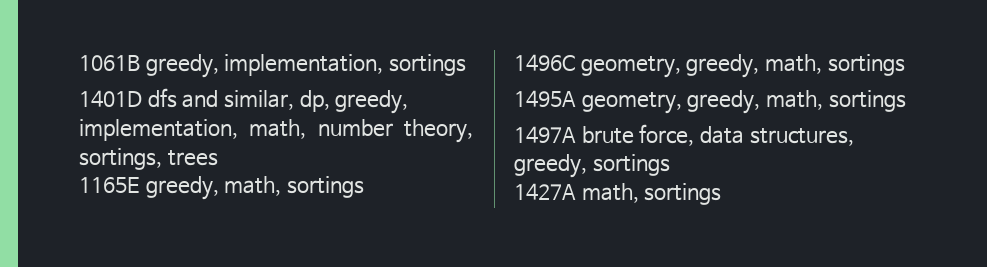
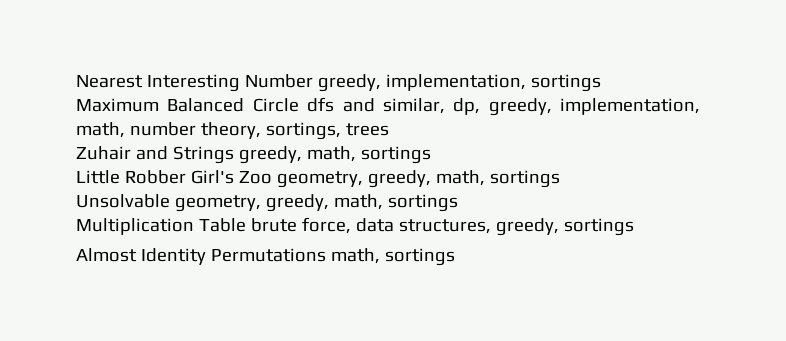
[79,55,140,71] 1061B -> [76,74,313,92] Nearest Interesting Number
[79,90,142,107] 1401D -> [76,98,299,112] Maximum Balanced Circle
[79,176,364,200] [514,54,905,78] [514,90,906,114] [514,126,576,143] 1165E greedy, math, sortings // 1496C geometry, greedy, math, sortings // 1495A geometry, greedy, math, sortings // 1497A -> [76,146,431,164] [76,170,560,188] [76,194,458,212] [76,218,246,235] Zuhair and Strings greedy, math, sortings // Little Robber Girl's Zoo geometry, greedy, math, sortings // Unsolvable geometry, greedy, math, sortings // Multiplication Table
[514,183,576,200] 1427A -> [76,248,326,265] Almost Identity Permutations

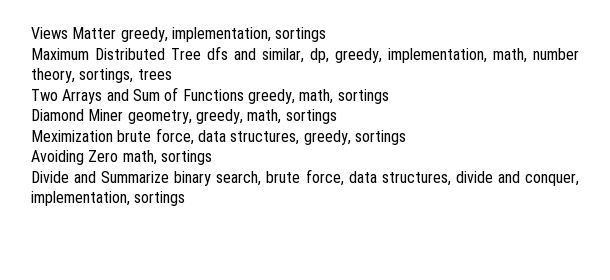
[76,74,313,92] Nearest Interesting Number -> [31,27,117,39] Views Matter
[167,98,299,112] Balanced Circle -> [95,48,201,60] Distributed Tree
[76,146,431,164] [76,170,560,188] [76,194,458,212] [76,218,246,235] Zuhair and Strings greedy, math, sortings // Little Robber Girl's Zoo geometry, greedy, math, sortings // Unsolvable geometry, greedy, math, sortings // Multiplication Table -> [31,87,389,104] [31,109,337,124] [31,130,113,142] Two Arrays and Sum of Functions greedy, math, sortings // Diamond Miner geometry, greedy, math, sortings // Meximization
[76,248,455,266] Almost Identity Permutations math, sortings -> [31,150,212,165] [31,169,579,186] [31,191,186,206] Avoiding Zero math, sortings // Divide and Summarize binary search, brute force, data structures, divide and conquer, implementation, sortings

